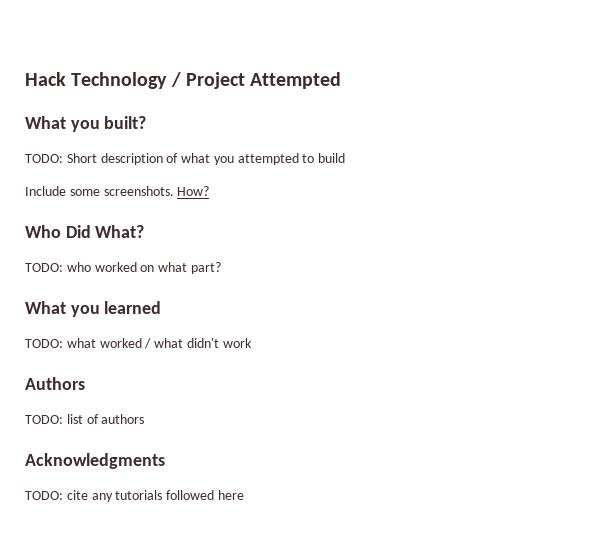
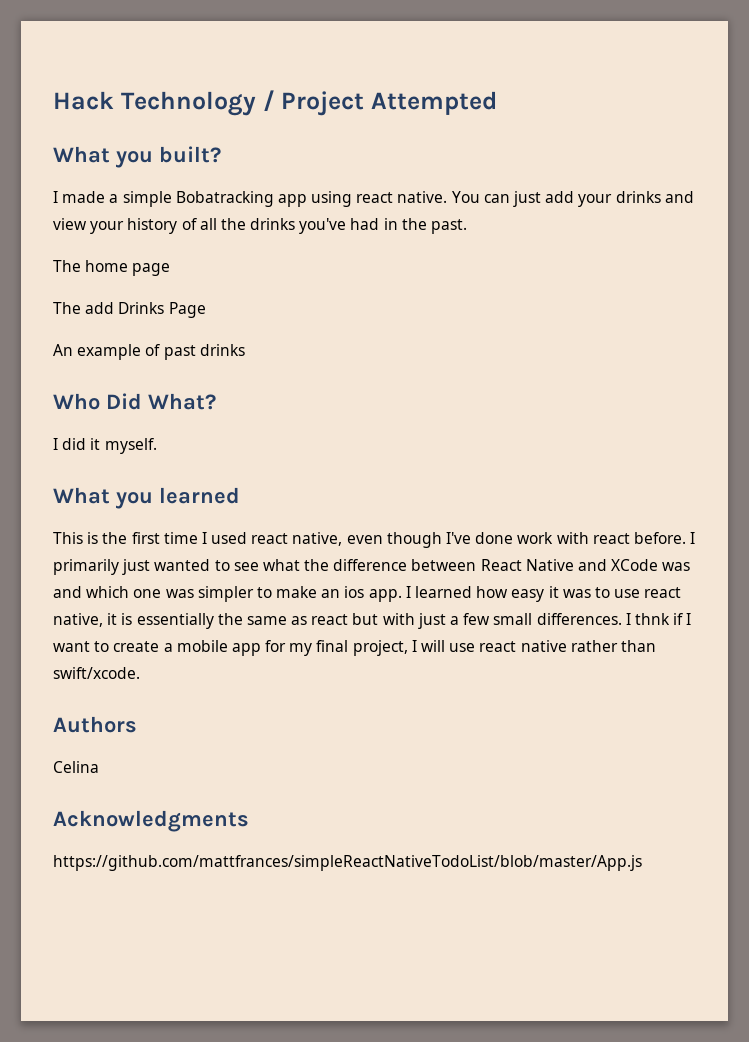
[25,153,346,165] [25,186,210,196] [25,225,145,238] [25,262,221,274] [25,301,162,317] [25,338,252,349] [25,377,85,390] [25,414,145,424] [25,453,165,469] [25,490,244,502] TODO: Short description of what you attempted to build // Include some screenshots. How? // Who Did What? // TODO: who worked on what part? // What you learned // TODO: what worked / what didn't work // Authors // TODO: list of authors // Acknowledgments // TODO: cite any tutorials followed here -> [53,191,694,207] [53,218,468,234] [53,260,171,276] [53,302,206,318] [53,344,245,360] [53,393,216,410] [53,438,157,454] [53,487,240,509] [53,532,696,548] [53,559,691,575] [53,586,682,602] [53,613,692,629] [53,640,656,656] [53,667,140,679] [53,716,137,733] [53,761,99,773] [53,810,249,832] [53,855,642,871] I made a simple Bobatracking app using react native. You can just add your drinks and view your history of all the drinks you've had in the past. // The home page // The add Drinks Page // An example of past drinks // Who Did What? // I did it myself. // What you learned // This is the first time I used react native, even though I've done work with react before. I primarily just wanted to see what the difference between React Native and XCode was and which one was simpler to make an ios app. I learned how easy it was to use react native, it is essentially the same as react but with just a few small differences. I thnk if I want to create a mobile app for my final project, I will use react native rather than swift/xcode. // Authors // Celina // Acknowledgments // https://github.com/mattfrances/simpleReactNativeTodoList/blob/master/App.js

